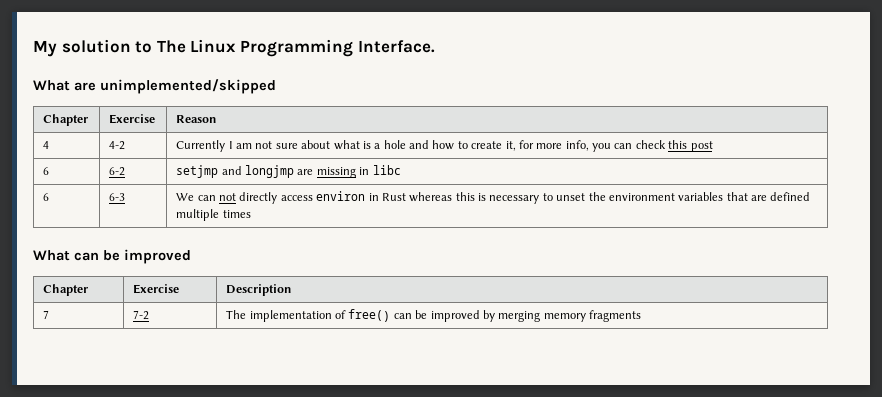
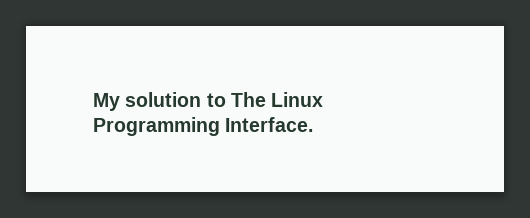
[33,79,276,94] [43,114,89,126] [109,114,156,124] [176,115,218,123] [43,141,50,149] [109,141,126,150] [176,140,713,152] [43,167,50,175] [109,167,126,176] [176,165,401,178] [43,193,50,201] [109,193,126,201] [176,191,811,204] [176,209,251,221] [33,249,191,264] [43,284,89,296] [133,284,180,294] [226,284,293,296] [43,310,50,319] [133,310,150,320] [226,309,641,322] // What are unimplemented/skipped // Chapter | Exercise | Reason // 4 | 4-2 | Currently I am not sure about what is a hole and how to create it, for more info, you can check this post // 6 | 6-2 | setjmp and longjmp are missing in libc // 6 | 6-3 | We can not directly access environ in Rust whereas this is necessary to unset the environment variables that are defined multiple times // What can be improved // Chapter | Exercise | Description // 7 | 7-2 | The implementation of free() can be improved by merging memory fragments -> (314, 124) none

